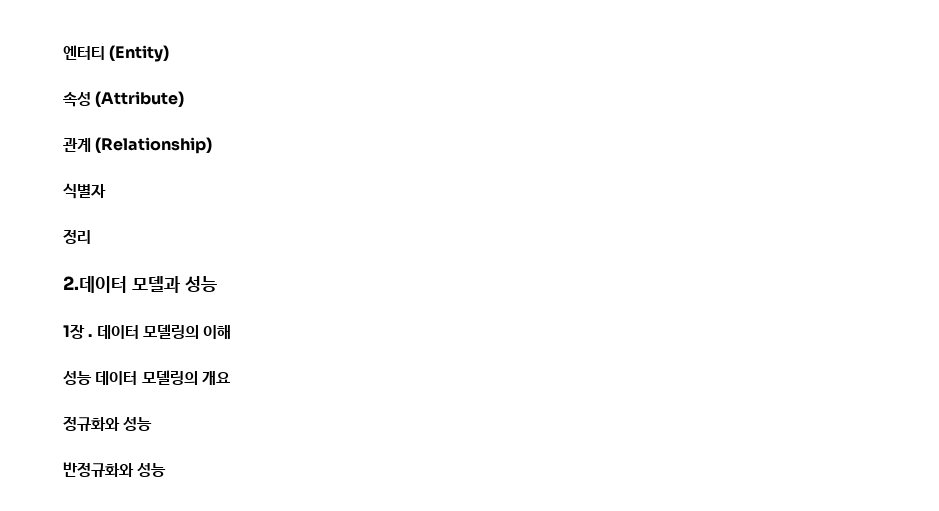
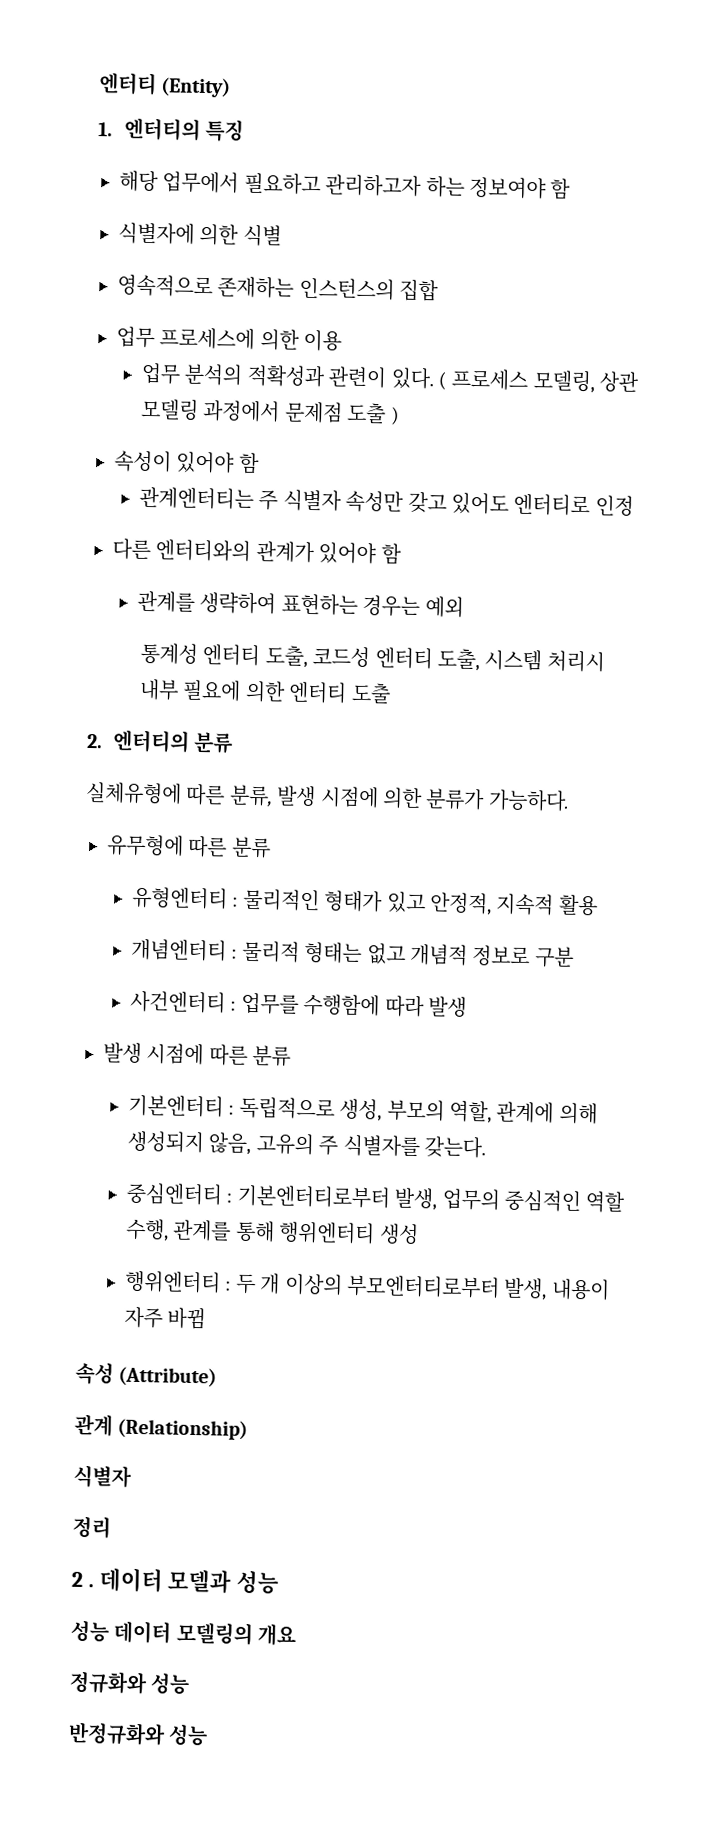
(170, 53) none -> [98,117,245,142] [119,170,572,200] [118,222,282,247] [117,274,440,302] [116,326,343,352] [141,362,640,394] [140,398,400,425] [114,450,260,475] [139,486,634,517] [112,538,402,565] [137,590,464,618] [140,642,605,673] [139,678,391,705] [86,729,234,754] [85,781,570,812] [107,834,271,859] [132,886,598,917] [131,938,574,968] [130,990,468,1018] [103,1042,292,1067] [128,1094,598,1125] [127,1130,487,1159] [126,1182,626,1213] [125,1218,419,1245] [125,1270,610,1301] [124,1306,207,1330] // 1. 엔터티의 특징 // 해당 업무에서 필요하고 관리하고자 하는 정보여야 함 // 식별자에 의한 식별 // 영속적으로 존재하는 인스턴스의 집합 // 업무 프로세스에 의한 이용 // 업무 분석의 적확성과 관련이 있다. ( 프로세스 모델링, 상관 모델링 과정에서 문제점 도출 ) // 속성이 있어야 함 // 관계엔터티는 주 식별자 속성만 갖고 있어도 엔터티로 인정 // 다른 엔터티와의 관계가 있어야 함 // 관계를 생략하여 표현하는 경우는 예외 // 통계성 엔터티 도출, 코드성 엔터티 도출, 시스템 처리시 내부 필요에 의한 엔터티 도출 // 2. 엔터티의 분류 // 실체유형에 따른 분류, 발생 시점에 의한 분류가 가능하다. // 유무형에 따른 분류 // 유형엔터티 : 물리적인 형태가 있고 안정적, 지속적 활용 // 개념엔터티 : 물리적 형태는 없고 개념적 정보로 구분 // 사건엔터티 : 업무를 수행함에 따라 발생 // 발생 시점에 따른 분류 // 기본엔터티 : 독립적으로 생성, 부모의 역할, 관계에 의해 생성되지 않음, 고유의 주 식별자를 갖는다. // 중심엔터티 : 기본엔터티로부터 발생, 업무의 중심적인 역할 수행, 관계를 통해 행위엔터티 생성 // 행위엔터티 : 두 개 이상의 부모엔터티로부터 발생, 내용이 자주 바뀜
[63,276,127,293] 2.데이터 -> [71,1567,163,1593] 2 . 데이터
[63,324,232,339] // 1장 . 데이터 모델링의 이해 -> (280, 1582) none

